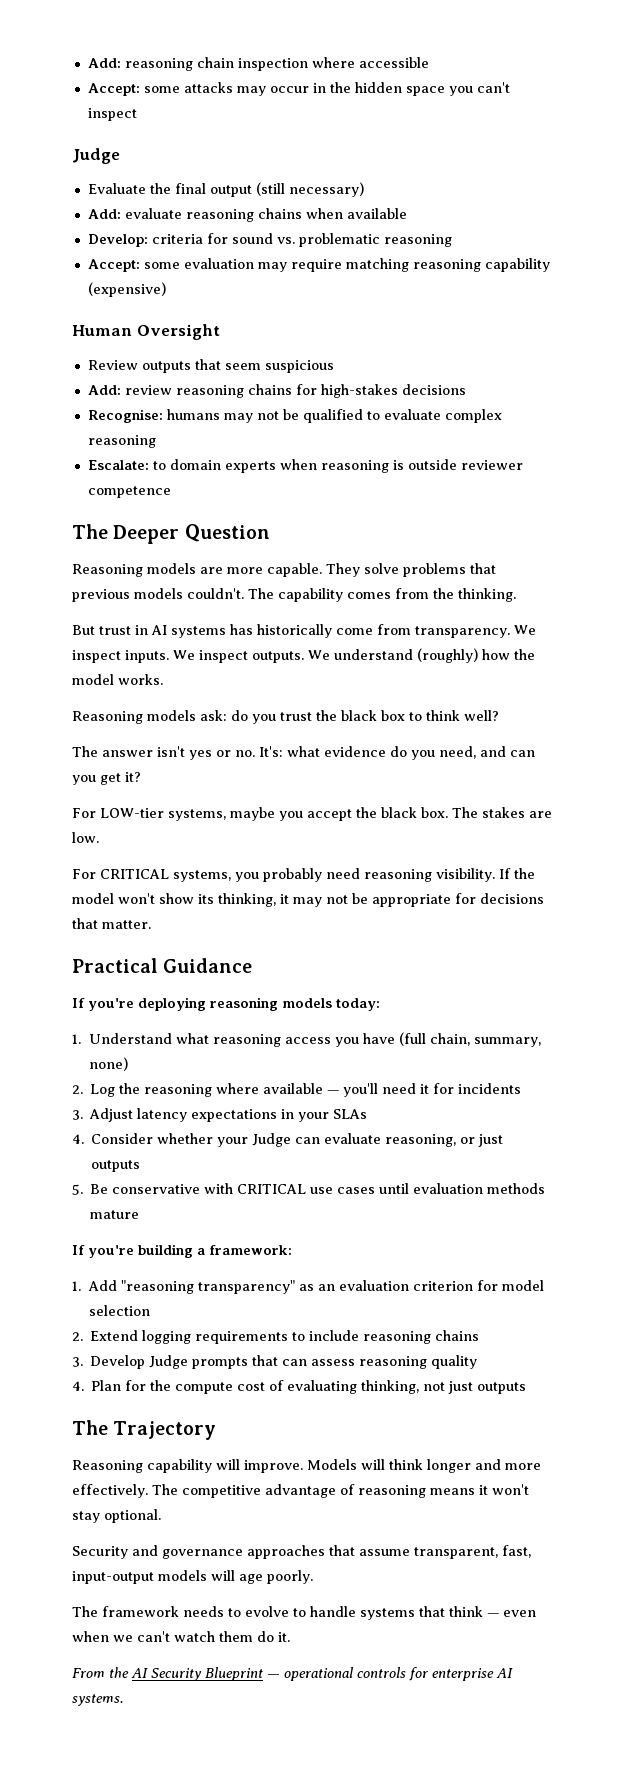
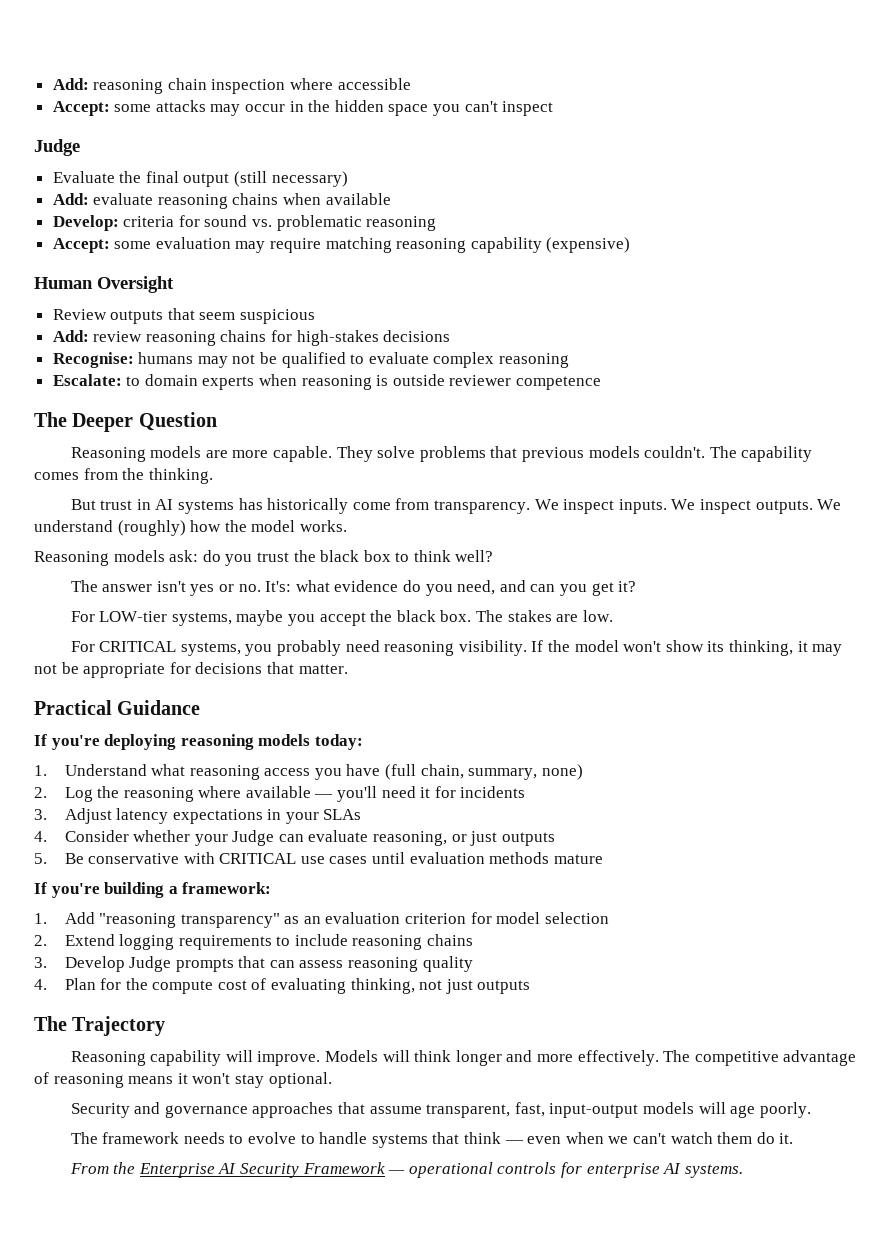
(129, 1672) none -> [138,1163,215,1178] Enterprise
[205,1667,263,1681] Blueprint -> [302,1162,385,1174] Framework

